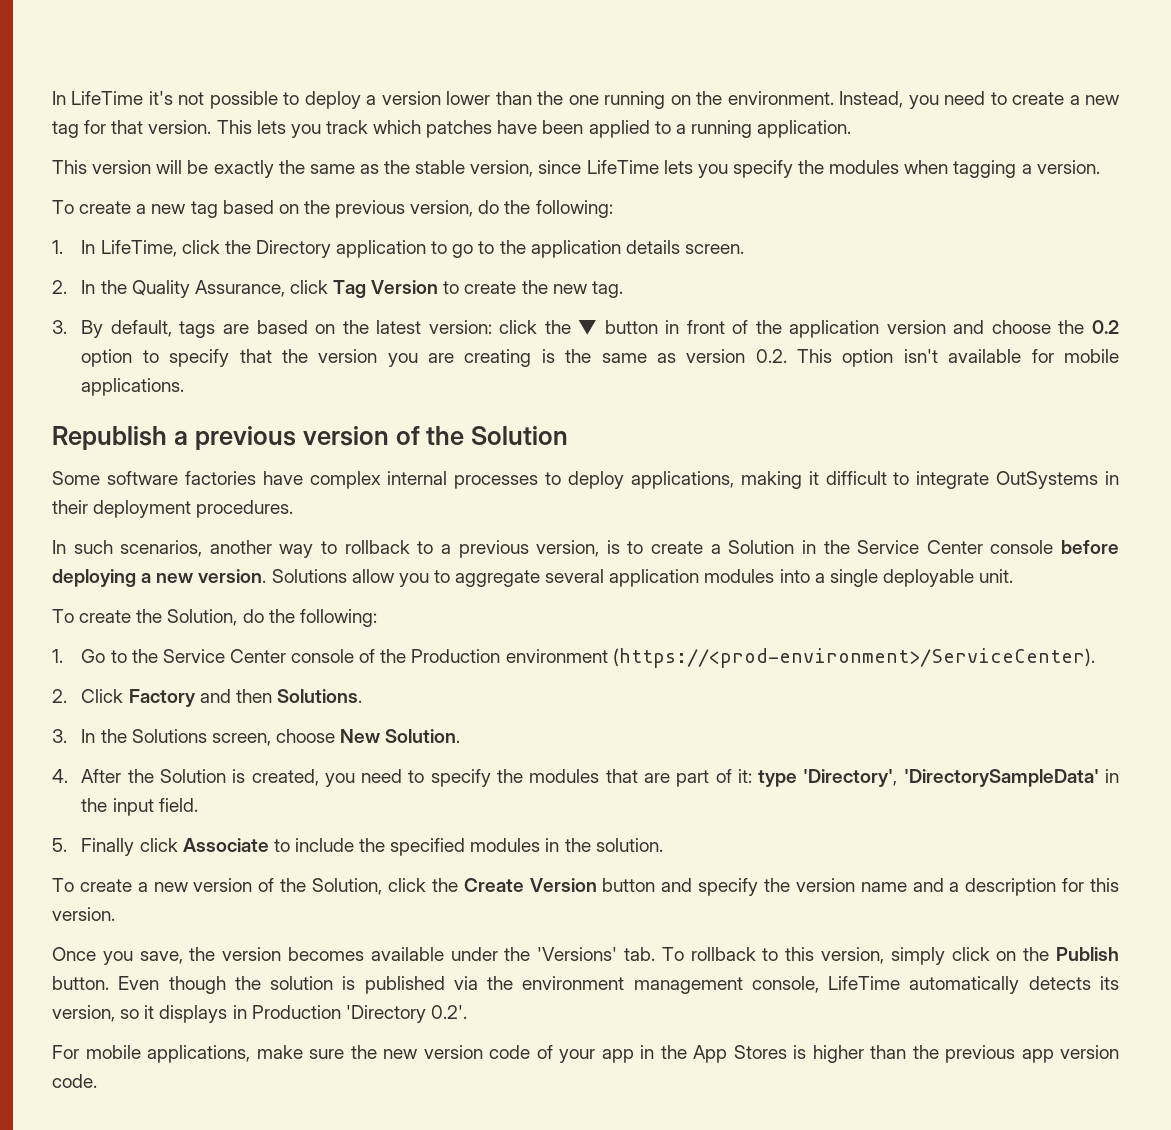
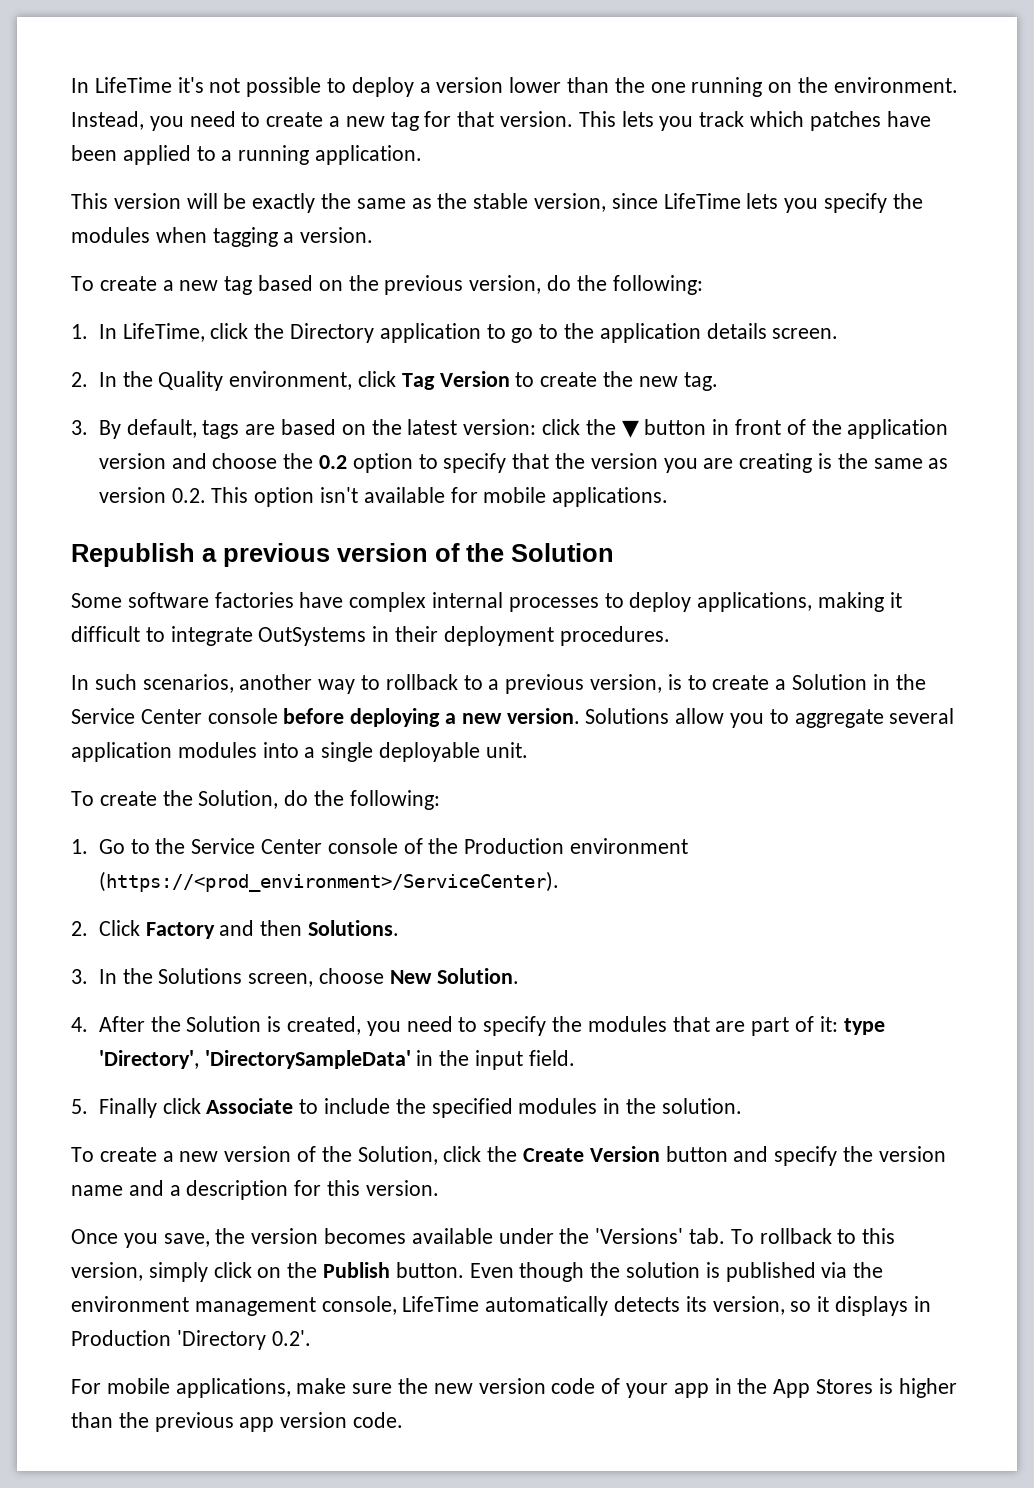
[194,280,285,297] Assurance, -> [229,371,353,390] environment,
[612,648,1095,668] (https://<prod-environment>/ServiceCenter). -> [98,871,559,892] (https://<prod_environment>/ServiceCenter).

